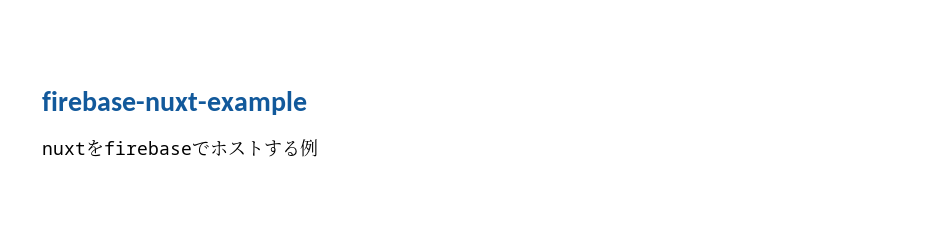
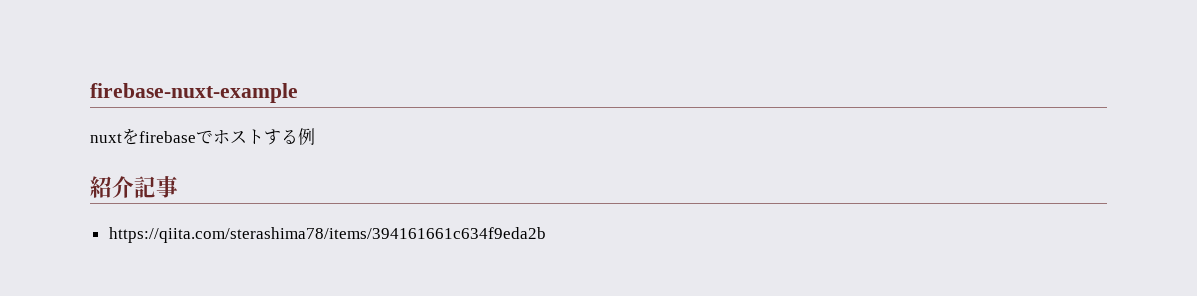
(318, 148) none -> [90,176,178,198] [108,227,546,243] // 紹介記事 // https://qiita.com/sterashima78/items/394161661c634f9eda2b

